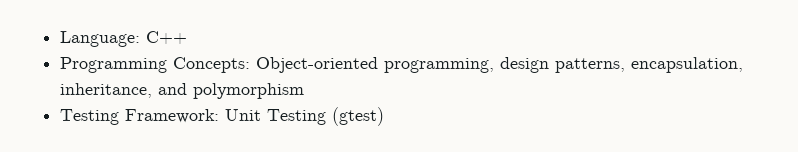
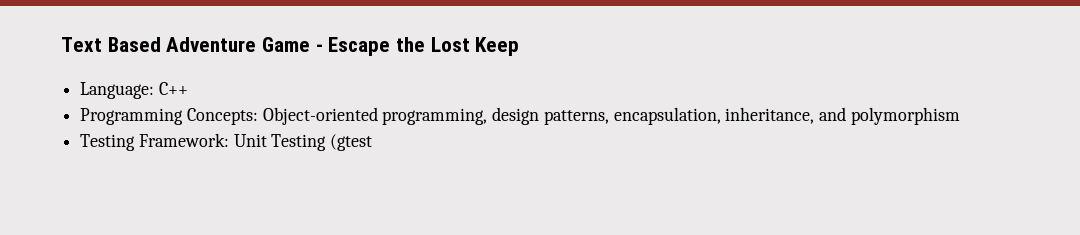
(60, 39) none -> [61,37,520,56] Text Based Adventure Game - Escape the Lost Keep //
[332,107,385,126] (gtest) -> [330,134,373,151] (gtest

